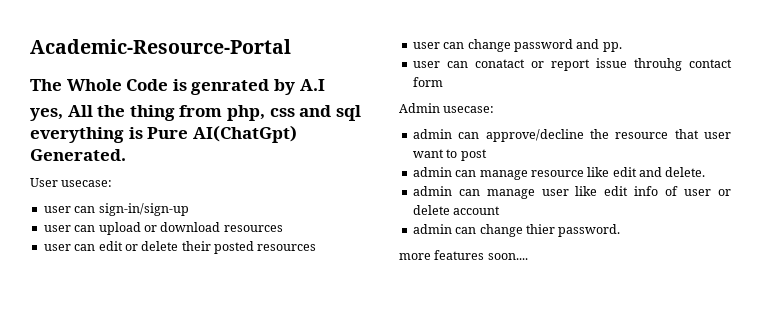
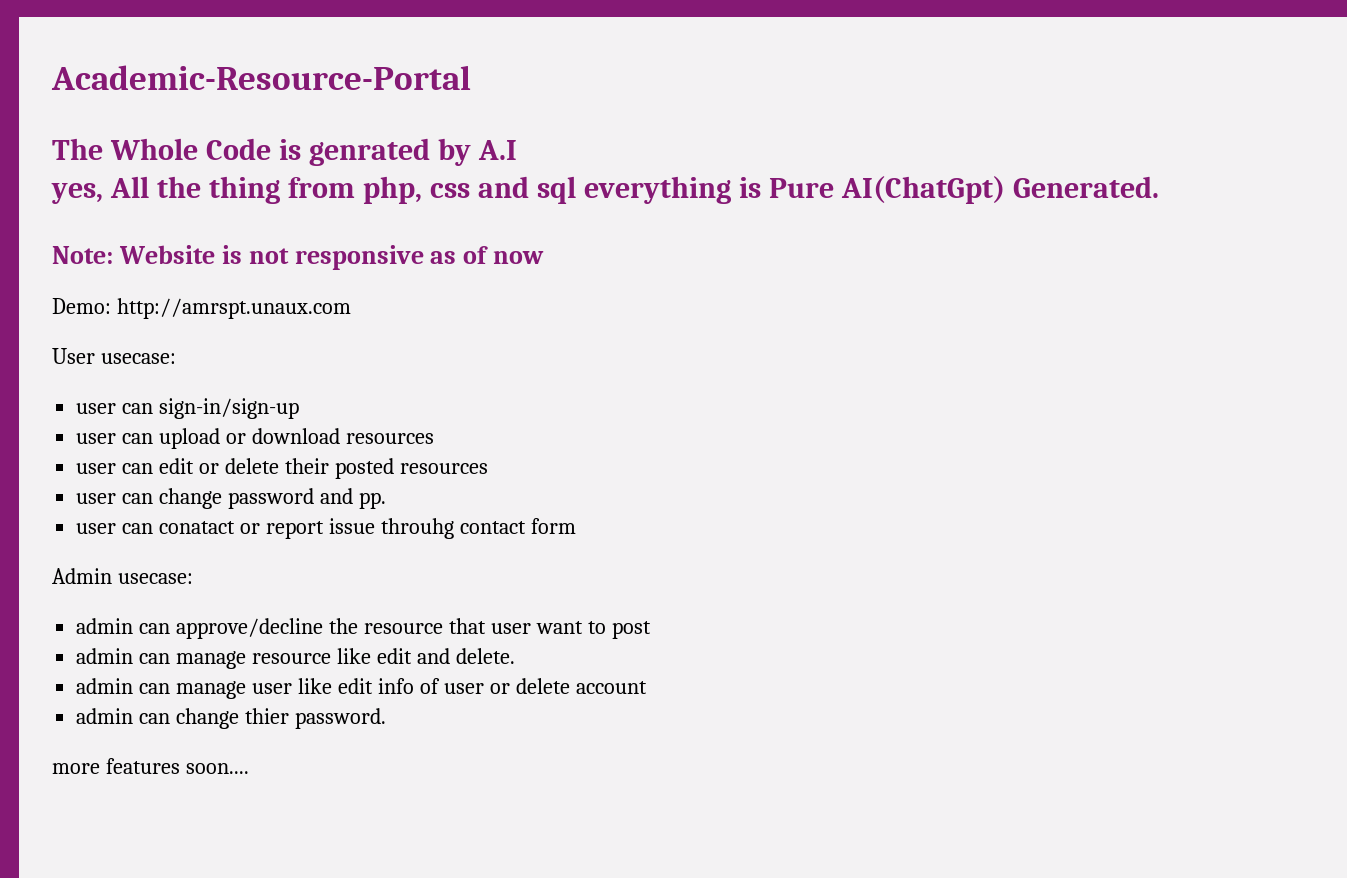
(126, 155) none -> [52,245,545,270] [52,298,351,319] // Note: Website is not responsive as of now // Demo: http://amrspt.unaux.com

